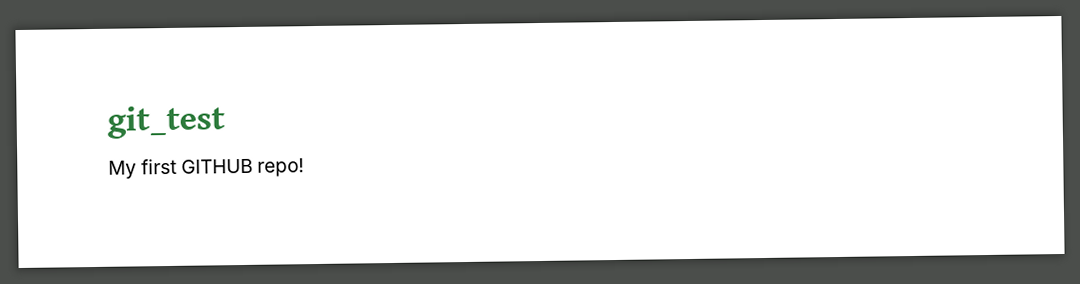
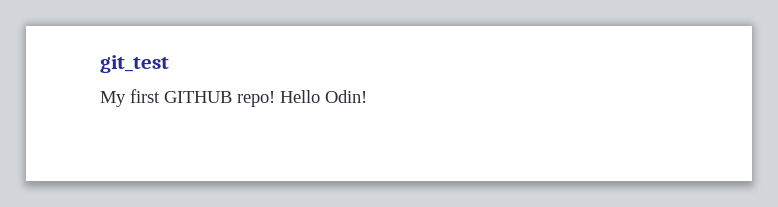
(305, 167) none -> [280,90,367,103] Hello Odin!

